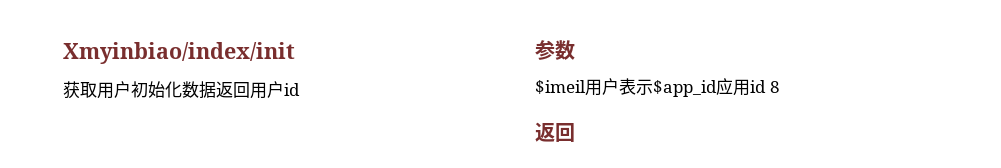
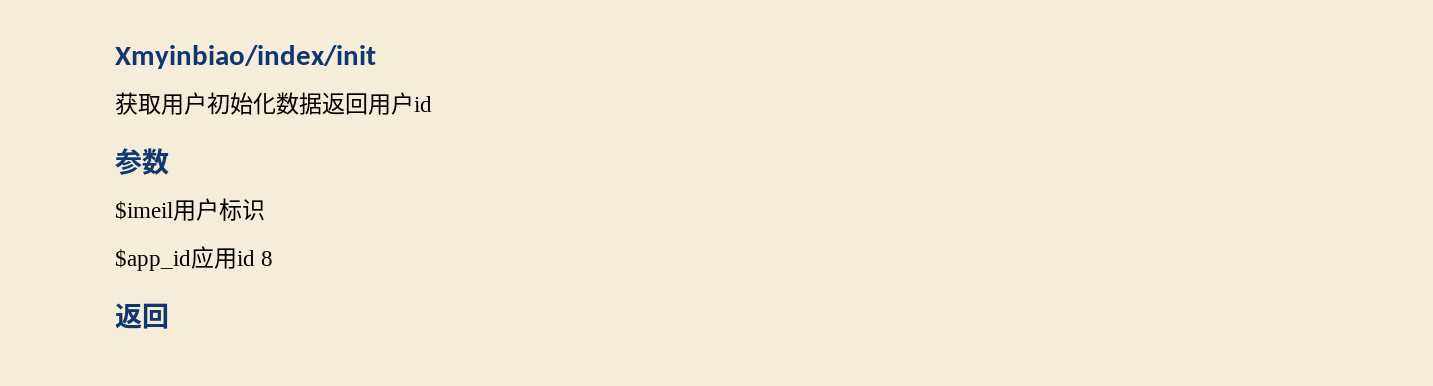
[619,78,653,95] 表示 -> [219,198,265,221] 标识 //

